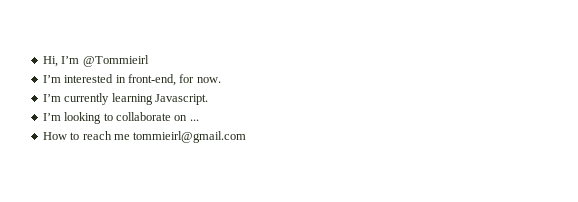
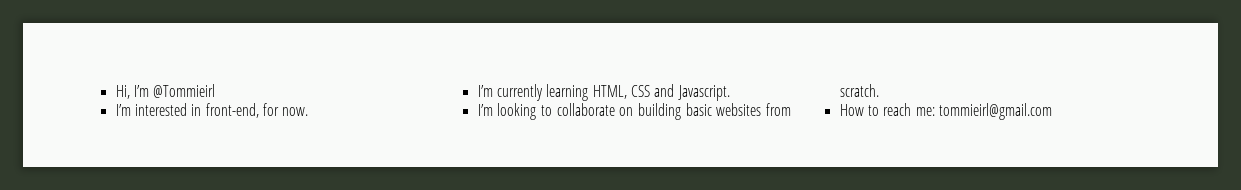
(153, 99) none -> [592,84,675,99] HTML, CSS and
[189,119,199,121] ... -> [637,103,791,120] [839,84,879,97] building basic websites from scratch.
[113,134,130,140] me -> [915,107,935,116] me:

